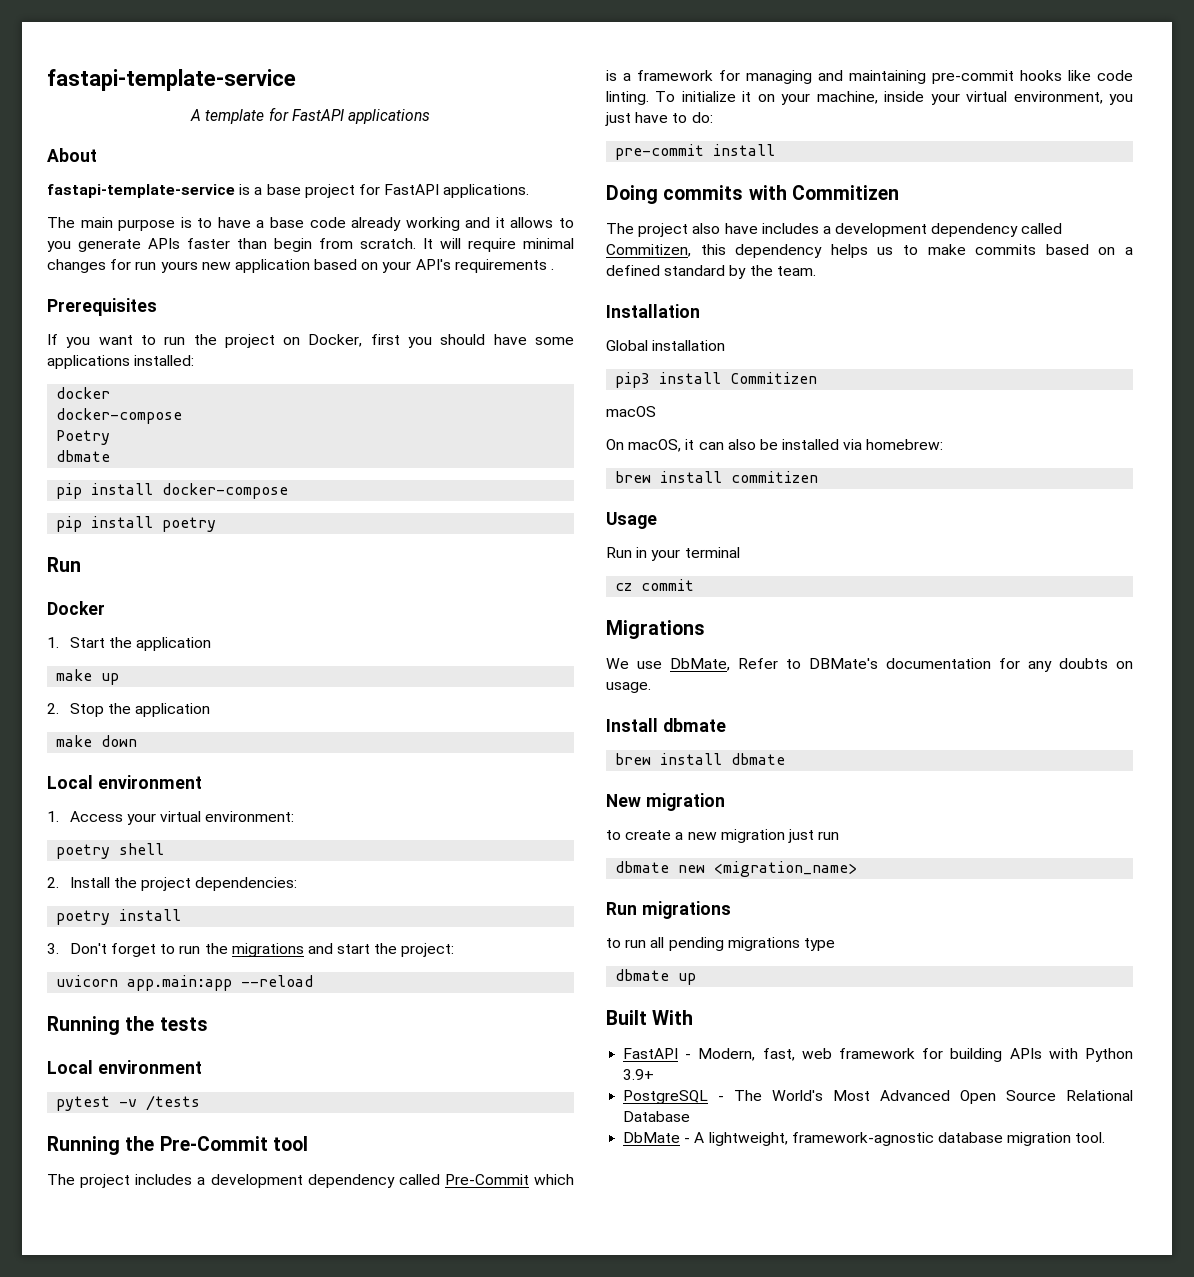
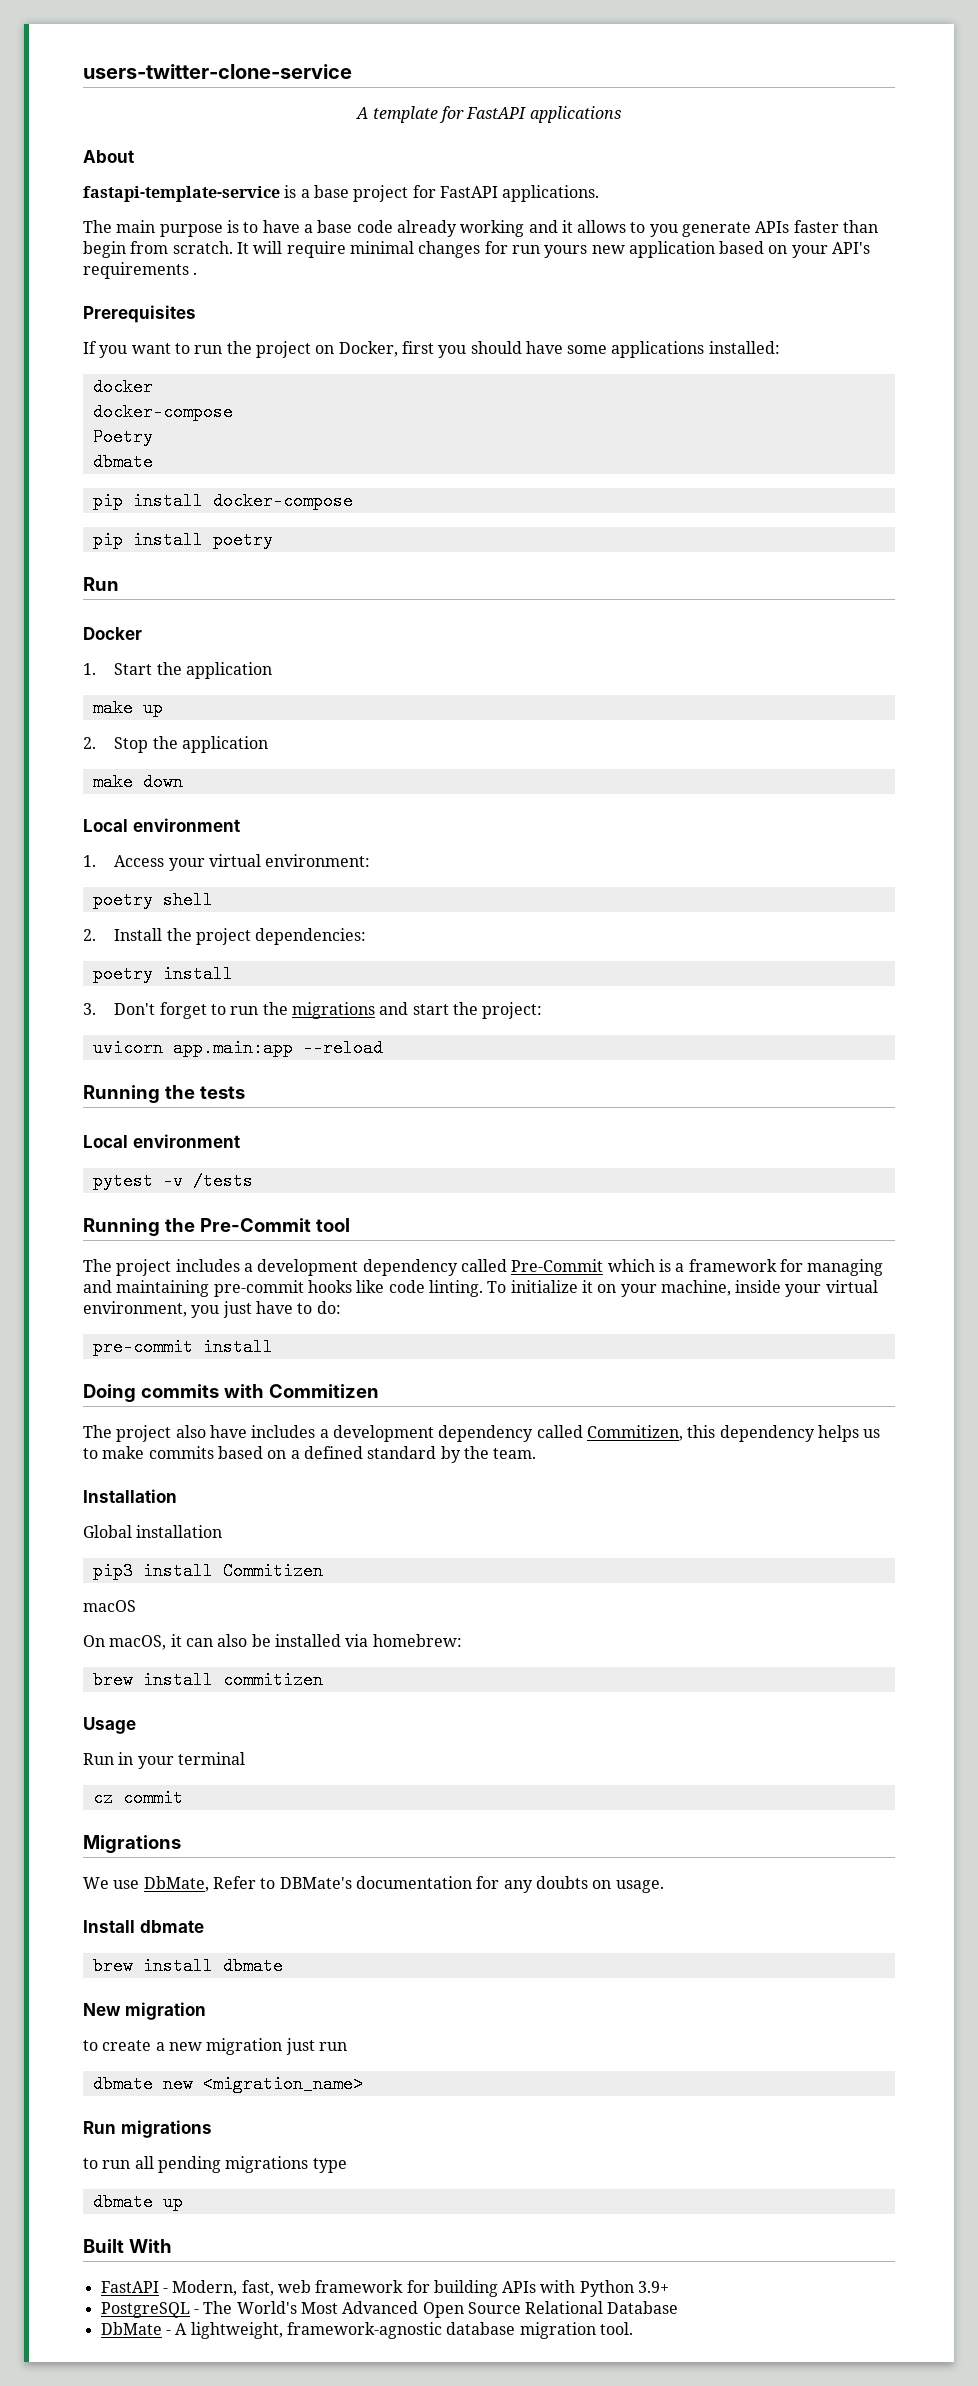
[47,69,296,91] fastapi-template-service -> [83,64,352,79] users-twitter-clone-service

